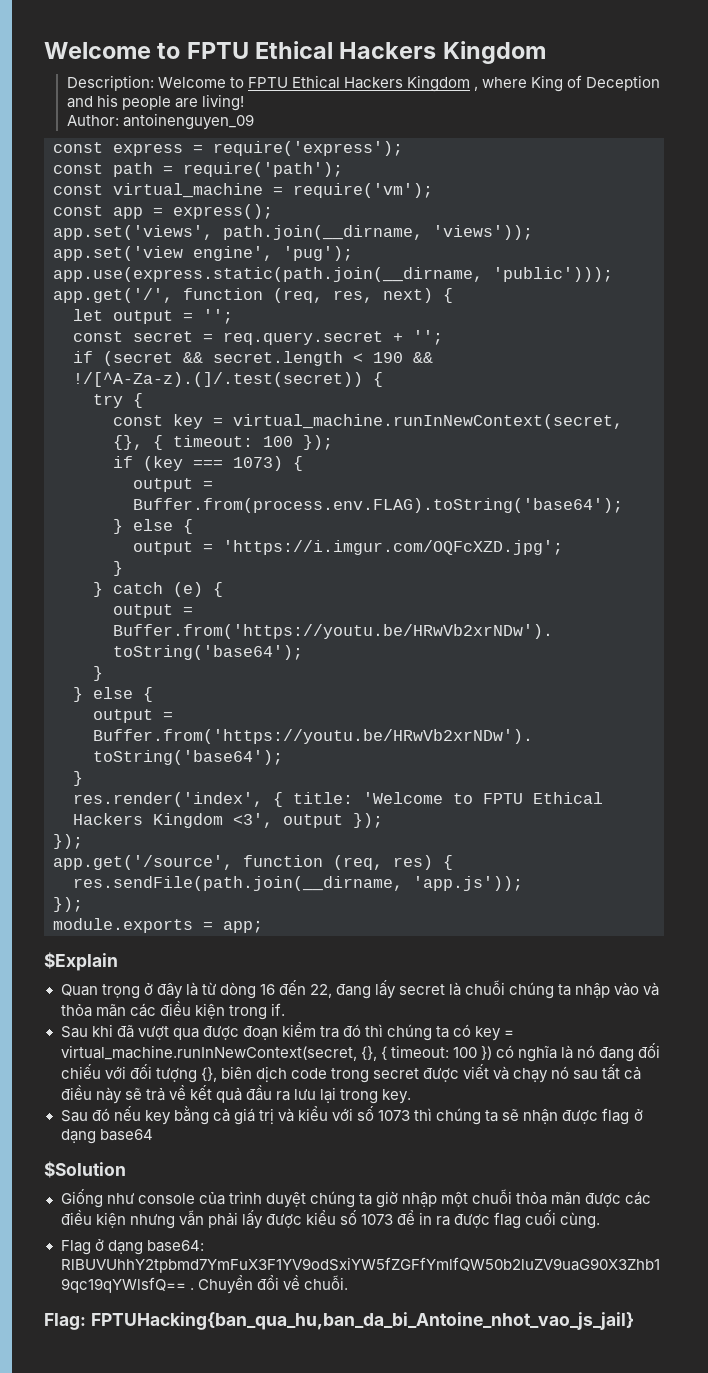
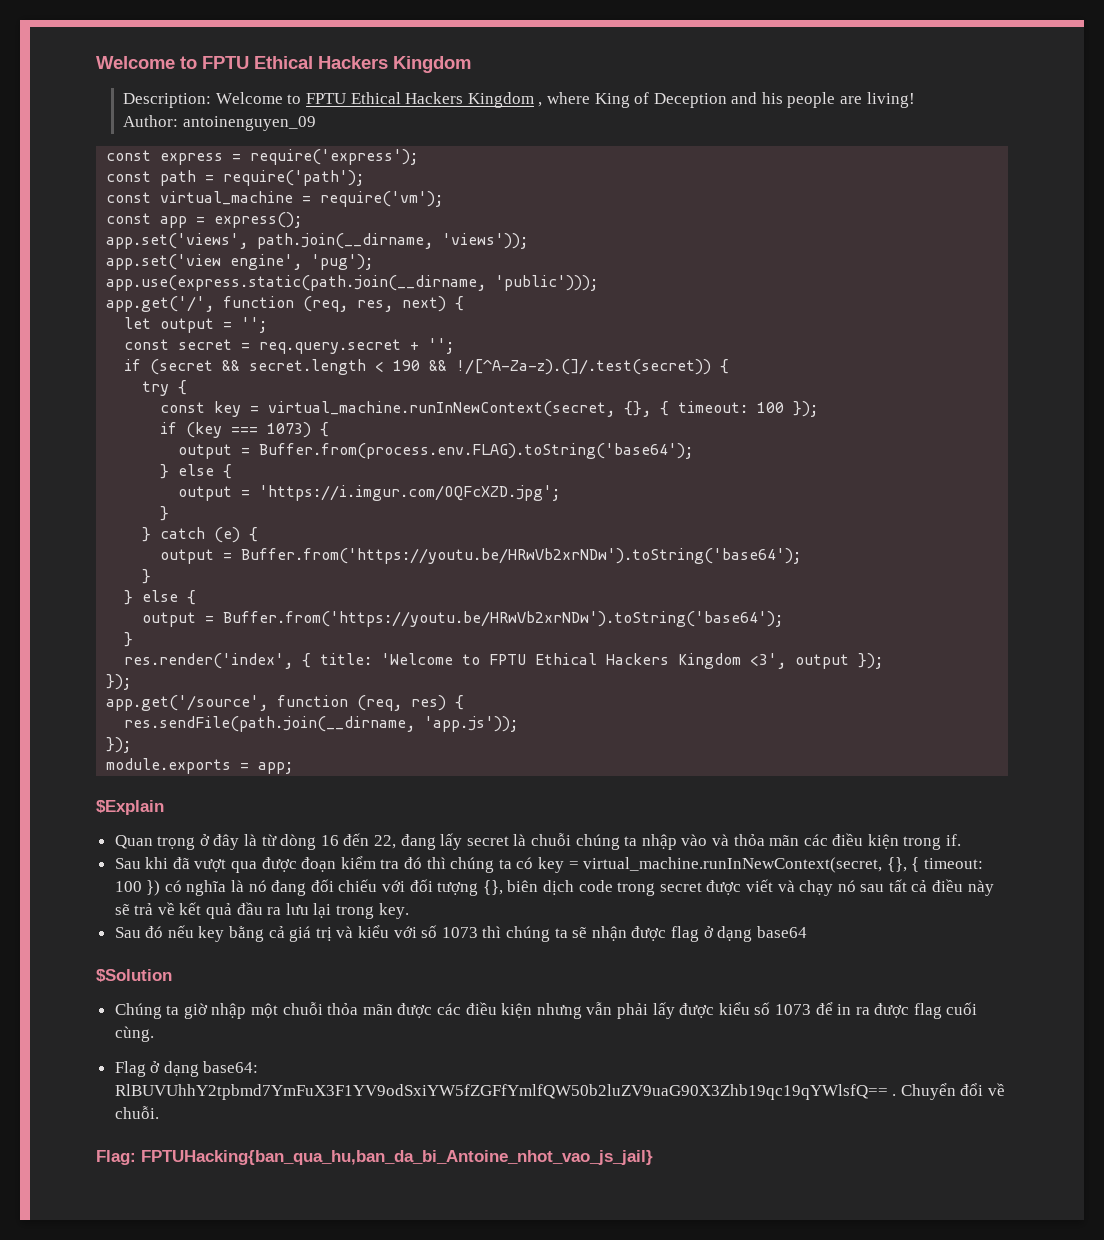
[60,1189,355,1208] Giống như console của trình duyệt chúng -> [114,1003,162,1019] Chúng

